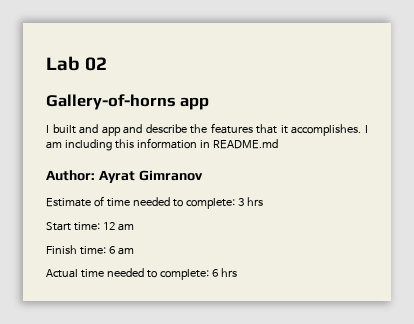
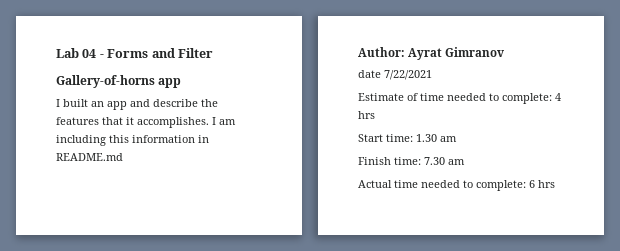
[85,57,108,71] 02 -> [82,48,213,58] 04 - Forms and Filter
[79,124,99,134] and -> [91,101,104,107] an
(203, 175) none -> [358,70,432,80] // date 7/22/2021
[237,198,244,206] 3 -> [555,93,561,101] 4
[102,222,115,230] 12 -> [416,134,437,142] 1.30
[108,246,115,254] 6 -> [424,157,445,165] 7.30

